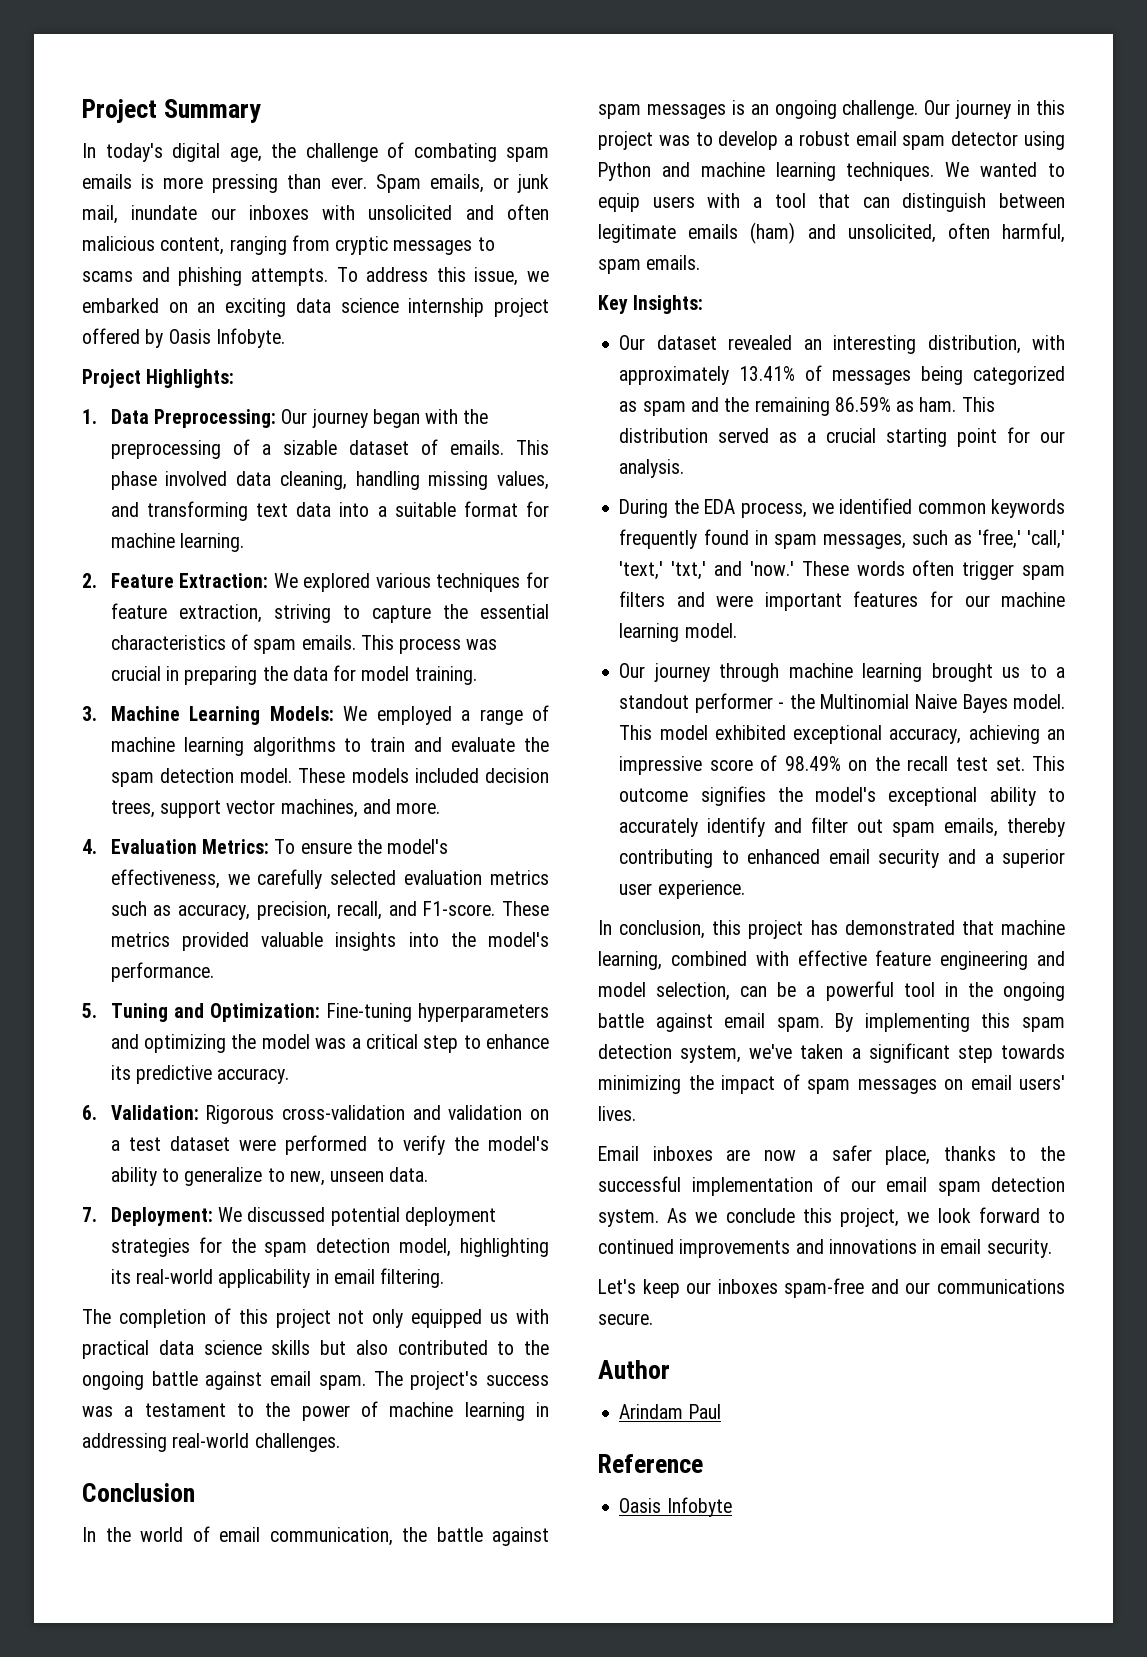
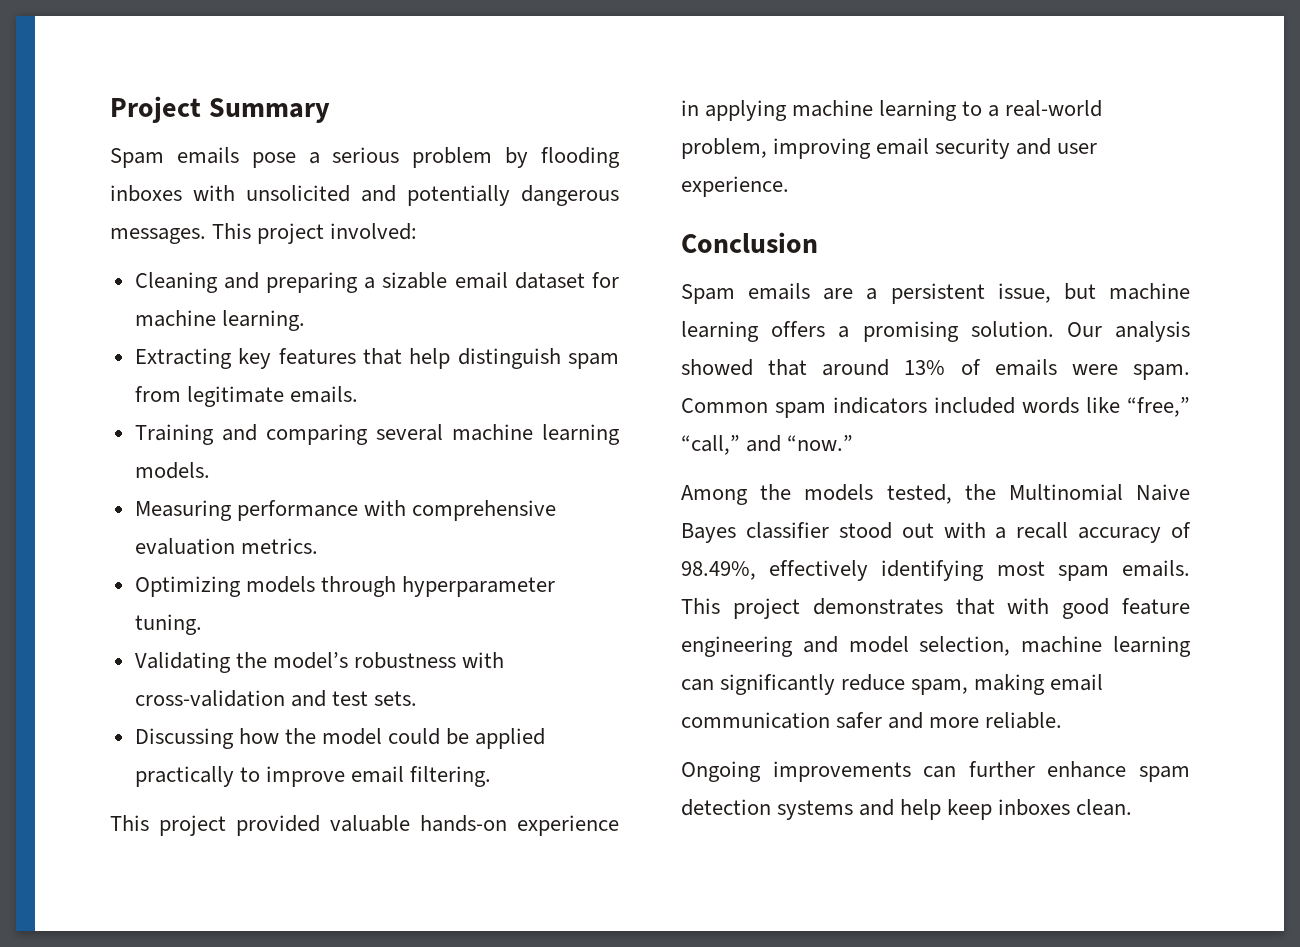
[82,142,549,162] [82,174,549,193] [82,204,549,224] [82,235,495,255] [82,267,549,286] [82,298,549,317] [82,328,285,348] [82,369,235,388] [82,409,489,428] [110,439,549,459] [110,471,549,490] [110,501,549,521] [110,533,245,552] [82,572,549,592] [110,603,549,623] [110,634,498,654] [110,665,477,685] [82,705,549,725] [110,737,549,756] [110,768,549,787] [110,799,441,818] [82,839,449,854] [110,869,549,889] [110,901,549,920] [110,932,549,951] [110,962,214,982] [82,1003,549,1022] [110,1034,549,1053] [110,1065,290,1084] [82,1105,549,1124] [110,1135,549,1155] [110,1167,429,1186] [82,1207,496,1226] [110,1237,549,1257] [110,1268,445,1288] [82,1308,550,1328] [82,1340,549,1359] [82,1371,549,1390] [82,1401,549,1421] [82,1433,340,1452] [82,1483,195,1502] [82,1526,549,1546] [598,100,1065,119] [598,131,1065,150] [598,162,1065,181] [598,193,1065,212] [598,222,1065,244] [598,255,701,274] [598,295,704,314] [619,335,1065,354] [619,365,1065,385] [619,397,995,416] [619,427,1065,447] [619,459,685,478] [619,498,1065,518] [619,529,1065,549] [619,560,1065,580] [619,591,1065,611] [619,623,737,642] [619,663,1065,682] [619,693,1065,713] [619,725,1065,744] [619,755,1065,775] [619,786,1065,806] [619,817,1065,837] [619,849,1065,868] [619,880,745,899] [598,920,1065,939] [598,950,867,970] In today's digital age, the challenge of combating spam emails is more pressing than ever. Spam emails, or junk mail, inundate our inboxes with unsolicited and often malicious content, ranging from cryptic messages to scams and phishing attempts. To address this issue, we embarked on an exciting data science internship project offered by Oasis Infobyte. // Project Highlights: // 1. Data Preprocessing: Our journey began with the preprocessing of a sizable dataset of emails. This phase involved data cleaning, handling missing values, and transforming text data into a suitable format for machine learning. // 2. Feature Extraction: We explored various techniques for feature extraction, striving to capture the essential characteristics of spam emails. This process was crucial in preparing the data for model training. // 3. Machine Learning Models: We employed a range of machine learning algorithms to train and evaluate the spam detection model. These models included decision trees, support vector machines, and more. // 4. Evaluation Metrics: To ensure the model's effectiveness, we carefully selected evaluation metrics such as accuracy, precision, recall, and F1-score. These metrics provided valuable insights into the model's performance. // 5. Tuning and Optimization: Fine-tuning hyperparameters and optimizing the model was a critical step to enhance its predictive accuracy. // 6. Validation: Rigorous cross-validation and validation on a test dataset were performed to verify the model's ability to generalize to new, unseen data. // 7. Deployment: We discussed potential deployment strategies for the spam detection model, highlighting its real-world applicability in email filtering. // The completion of this project not only equipped us with practical data science skills but also contributed to the ongoing battle against email spam. The project's success was a testament to the power of machine learning in addressing real-world challenges. // Conclusion // In the world of email communication, the battle against spam messages is an ongoing challenge. Our journey in this project was to develop a robust email spam detector using Python and machine learning techniques. We wanted to equip users with a tool that can distinguish between legitimate emails (ham) and unsolicited, often harmful, spam emails. // Key Insights: // Our dataset revealed an interesting distribution, with approximately 13.41% of messages being categorized as spam and the remaining 86.59% as ham. This distribution served as a crucial starting point for our analysis. // During the EDA process, we identified common keywords frequently found in spam messages, such as 'free,' 'call,' 'text,' 'txt,' and 'now.' These words often trigger spam filters and were important features for our machine learning model. // Our journey through machine learning brought us to a standout performer - the Multinomial Naive Bayes model. This model exhibited exceptional accuracy, achieving an impressive score of 98.49% on the recall test set. This outcome signifies the model's exceptional ability to accurately identify and filter out spam emails, thereby contributing to enhanced email security and a superior user experience. // In conclusion, this project has demonstrated that machine learning, combined with effective -> [110,147,620,168] [110,185,619,206] [110,223,418,244] [134,272,619,293] [134,310,305,331] [134,348,619,369] [134,386,358,407] [134,424,620,445] [134,462,210,479] [134,500,556,521] [134,538,318,555] [134,576,555,597] [134,614,202,635] [134,652,505,673] [134,690,417,707] [134,728,546,749] [134,766,492,787] [110,815,619,836] [681,100,1103,121] [681,138,1098,159] [681,176,789,197] [681,232,818,253] [681,283,1190,304] [681,321,1190,342] [681,359,1190,380] [681,397,1190,418] [681,435,854,455] [681,484,1190,505] [681,522,1191,543] [681,560,1190,581] [681,598,1110,619] Spam emails pose a serious problem by flooding inboxes with unsolicited and potentially dangerous messages. This project involved: // Cleaning and preparing a sizable email dataset for machine learning. // Extracting key features that help distinguish spam from legitimate emails. // Training and comparing several machine learning models. // Measuring performance with comprehensive evaluation metrics. // Optimizing models through hyperparameter tuning. // Validating the model’s robustness with cross-validation and test sets. // Discussing how the model could be applied practically to improve email filtering. // This project provided valuable hands-on experience in applying machine learning to a real-world problem, improving email security and user experience. // Conclusion // Spam emails are a persistent issue, but machine learning offers a promising solution. Our analysis showed that around 13% of emails were spam. Common spam indicators included words like “free,” “call,” and “now.” // Among the models tested, the Multinomial Naive Bayes classifier stood out with a recall accuracy of 98.49%, effectively identifying most spam emails. This project demonstrates that with good
[740,981,1065,1001] [598,1013,1065,1032] [598,1043,1065,1063] [598,1074,1065,1094] [598,1106,636,1121] [598,1145,1065,1165] [598,1176,1065,1196] [598,1207,1065,1227] [598,1239,1052,1258] [598,1278,1065,1298] [598,1313,653,1325] [598,1360,670,1379] [619,1404,721,1419] [598,1454,703,1473] [619,1497,732,1517] can be a powerful tool in the ongoing battle against email spam. By implementing this spam detection system, we've taken a significant step towards minimizing the impact of spam messages on email users' lives. // Email inboxes are now a safer place, thanks to the successful implementation of our email spam detection system. As we conclude this project, we look forward to continued improvements and innovations in email security. // Let's keep our inboxes spam-free and our communications secure. // Author // Arindam Paul // Reference // Oasis Infobyte -> [1021,636,1191,657] [681,674,1104,695] [681,712,1063,729] [681,761,1190,782] [681,799,1133,820] machine learning can significantly reduce spam, making email communication safer and more reliable. // Ongoing improvements can further enhance spam detection systems and help keep inboxes clean.

